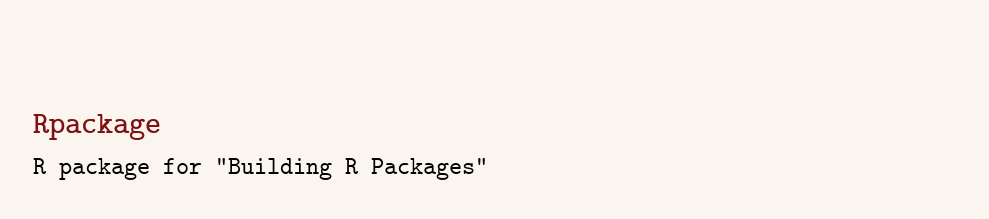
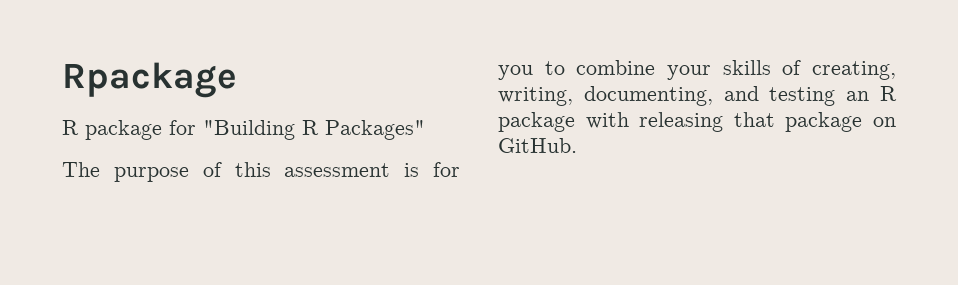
(488, 169) none -> [62,162,460,182] [498,60,896,80] [498,86,897,106] [498,112,896,132] [498,138,577,153] // The purpose of this assessment is for you to combine your skills of creating, writing, documenting, and testing an R package with releasing that package on GitHub.

